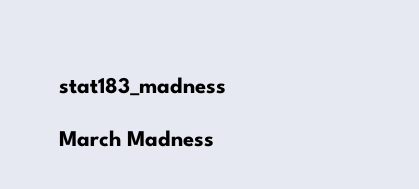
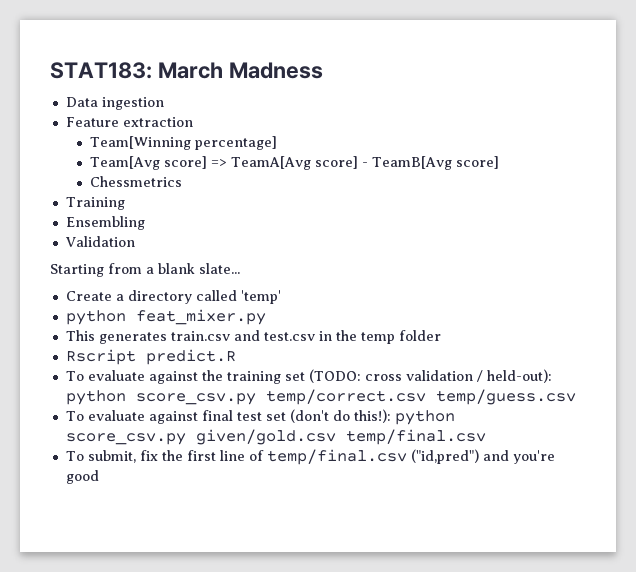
[59,77,226,96] stat183_madness // -> [50,62,152,79] STAT183:
(215, 138) none -> [65,97,164,110] [65,117,193,127] [89,136,277,150] [89,156,499,170] [89,176,182,187] [65,197,125,210] [65,216,145,230] [64,236,135,247] [50,263,240,277] [65,290,281,304] [65,309,266,325] [65,330,441,344] [65,349,236,365] [65,369,552,384] [65,389,576,405] [65,409,455,425] [65,429,486,445] [65,449,555,465] [65,470,99,484] // Data ingestion // Feature extraction // Team[Winning percentage] // Team[Avg score] => TeamA[Avg score] - TeamB[Avg score] // Chessmetrics // Training // Ensembling // Validation // Starting from a blank slate... // Create a directory called 'temp' // python feat_mixer.py // This generates train.csv and test.csv in the temp folder // Rscript predict.R // To evaluate against the training set (TODO: cross validation / held-out): python score_csv.py temp/correct.csv temp/guess.csv // To evaluate against final test set (don't do this!): python score_csv.py given/gold.csv temp/final.csv // To submit, fix the first line of temp/final.csv ("id,pred") and you're good

